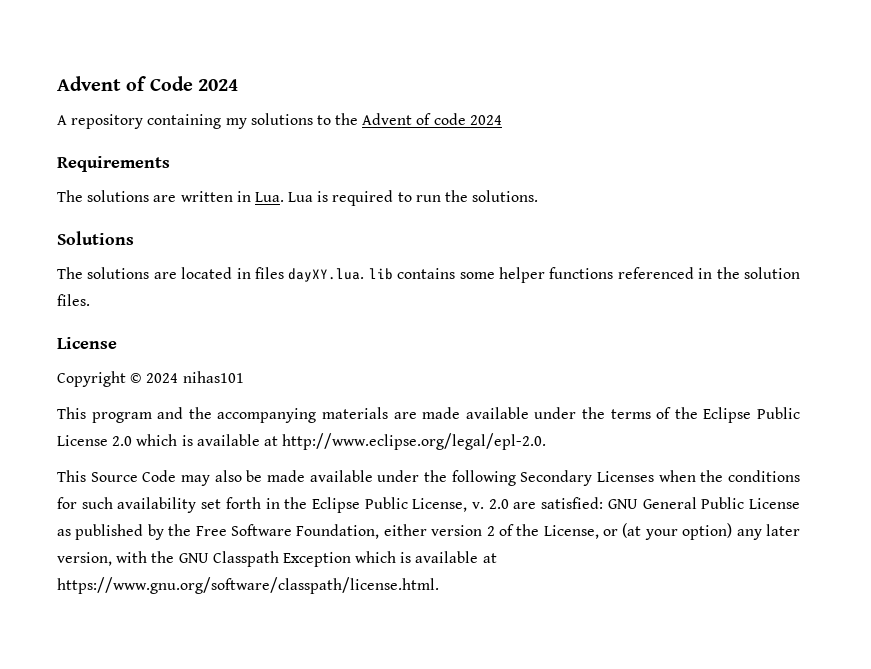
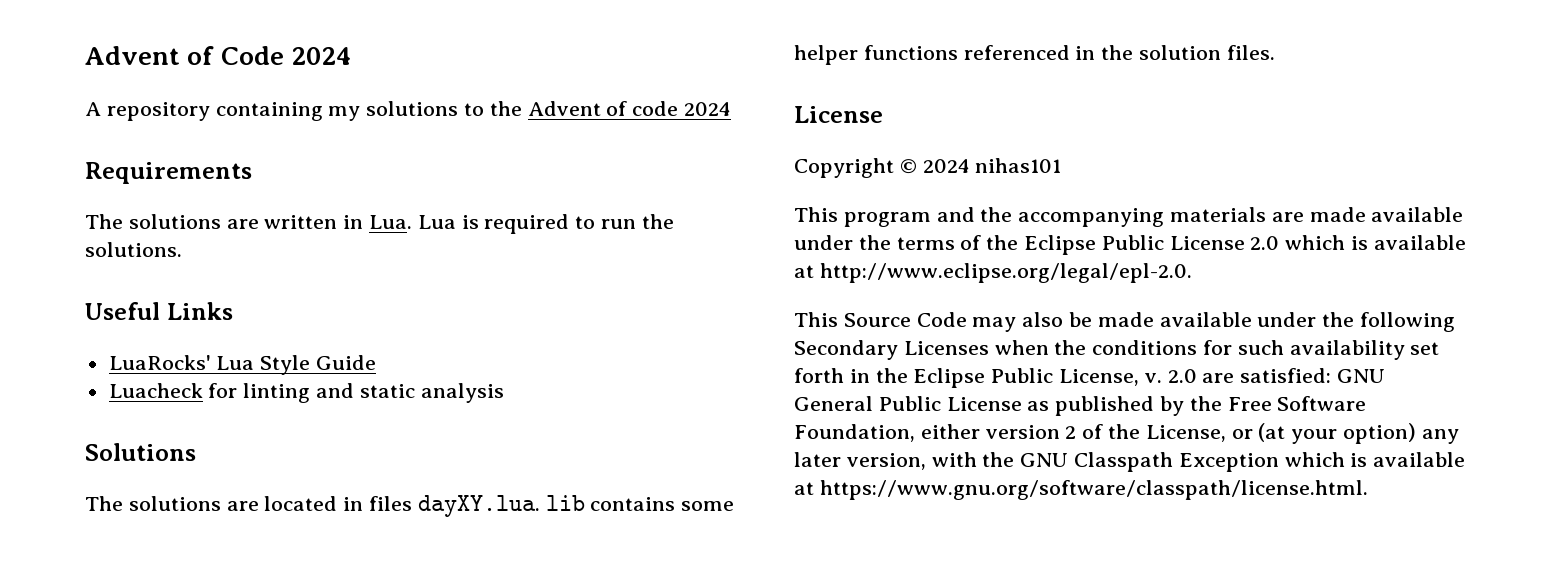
(539, 196) none -> [85,302,233,320] [108,355,377,375] [108,383,504,403] // Useful Links // LuaRocks' Lua Style Guide // Luacheck for linting and static analysis

